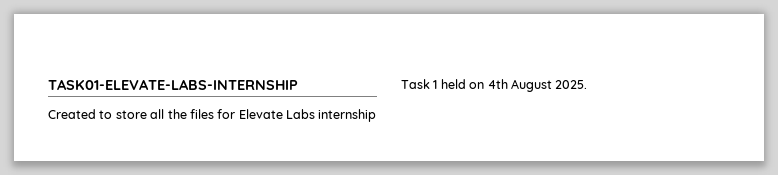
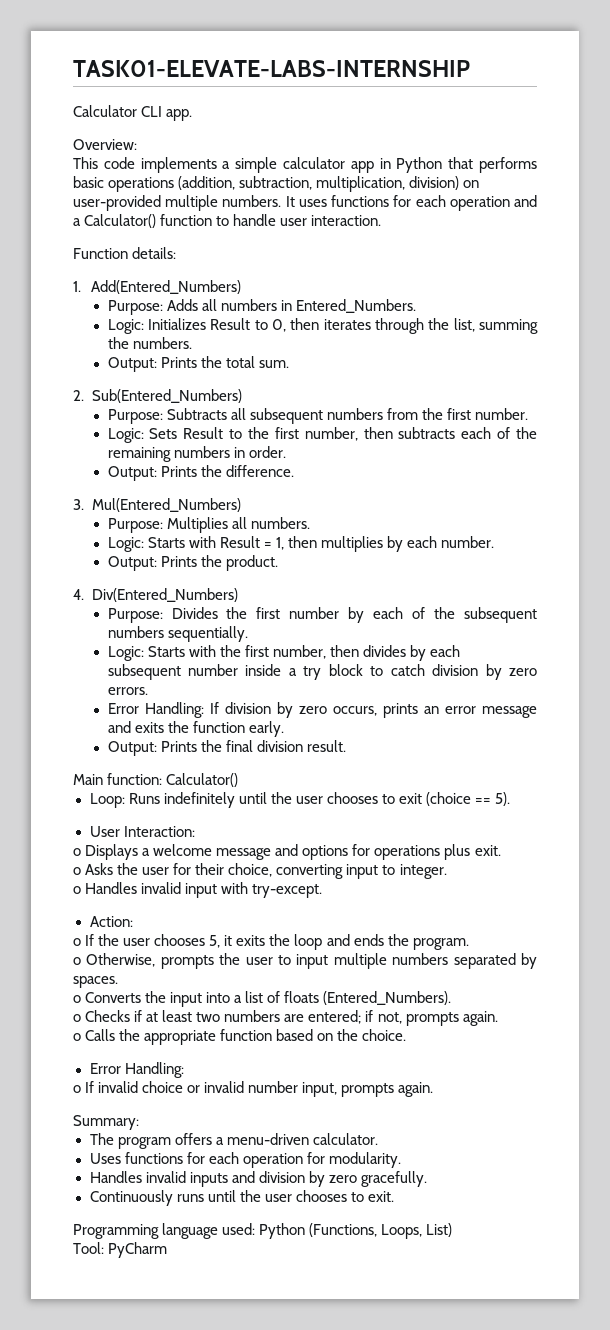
[48,109,377,122] [401,79,588,92] Created to store all the files for Elevate Labs internship Task 1 held on 4th August 2025. -> [73,105,193,121] [73,139,137,150] [73,157,537,173] [73,176,480,192] [73,195,537,211] [73,214,382,228] [73,247,177,259] [73,280,242,294] [107,299,416,315] [107,318,539,334] [107,337,192,349] [107,356,289,372] [73,389,242,403] [107,408,528,424] [107,427,537,443] [107,446,286,462] [107,465,294,481] [73,498,241,512] [107,517,310,533] [107,536,495,552] [107,555,278,571] [73,588,238,602] [107,607,537,623] [107,626,248,642] [107,645,461,661] [107,664,537,680] [107,687,148,695] [107,702,537,718] [107,721,284,737] [107,740,346,756] [73,773,239,787] [89,792,511,808] [89,826,195,837] [73,844,501,860] [73,863,447,879] [73,882,323,898] [89,916,133,927] [73,934,469,950] [73,953,537,969] [73,976,118,988] [73,991,452,1007] [73,1010,498,1026] [73,1029,407,1045] [89,1062,184,1078] [73,1081,434,1097] [73,1115,139,1130] [89,1133,378,1149] [89,1152,401,1168] [89,1171,427,1187] [89,1190,394,1206] [73,1223,453,1239] [73,1242,168,1258] Calculator CLI app. // Overview: // This code implements a simple calculator app in Python that performs basic operations (addition, subtraction, multiplication, division) on user-provided multiple numbers. It uses functions for each operation and a Calculator() function to handle user interaction. // Function details: // 1. Add(Entered_Numbers) // Purpose: Adds all numbers in Entered_Numbers. // Logic: Initializes Result to 0, then iterates through the list, summing the numbers. // Output: Prints the total sum. // 2. Sub(Entered_Numbers) // Purpose: Subtracts all subsequent numbers from the first number. // Logic: Sets Result to the first number, then subtracts each of the remaining numbers in order. // Output: Prints the difference. // 3. Mul(Entered_Numbers) // Purpose: Multiplies all numbers. // Logic: Starts with Result = 1, then multiplies by each number. // Output: Prints the product. // 4. Div(Entered_Numbers) // Purpose: Divides the first number by each of the subsequent numbers sequentially. // Logic: Starts with the first number, then divides by each subsequent number inside a try block to catch division by zero errors. // Error Handling: If division by zero occurs, prints an error message and exits the function early. // Output: Prints the final division result. // Main function: Calculator() // Loop: Runs indefinitely until the user chooses to exit (choice == 5). // User Interaction: // o Displays a welcome message and options for operations plus exit. // o Asks the user for their choice, converting input to integer. // o Handles invalid input with try-except. // Action: // o If the user chooses 5, it exits the loop and ends the program. // o Otherwise, prompts the user to input multiple numbers separated by spaces. // o Converts the input into a list of floats (Entered_Numbers). // o Checks if at least two numbers are entered; if not, prompts again. // o Calls the appropriate function based on the choice. // Error Handling: // o If invalid choice or invalid number input, prompts again. // Summary: // The program offers a menu-driven calculator. // Uses functions for each operation for modularity. // Handles invalid inputs and division by zero gracefully. // Continuously runs until the user chooses to exit. // Programming language used: Python (Functions, Loops, List) // Tool: PyCharm

